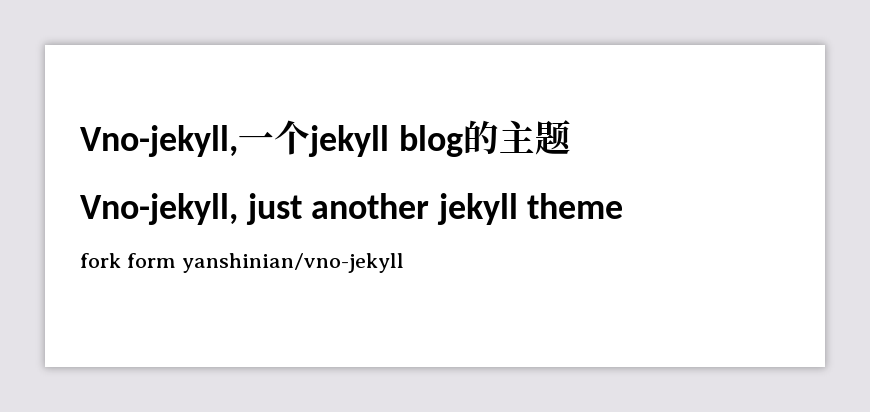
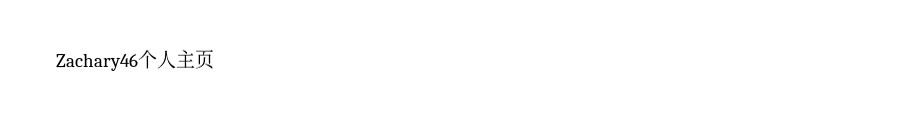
[80,120,571,157] [80,193,624,225] [80,253,404,273] Vno-jekyll,一个jekyll blog的主题 // Vno-jekyll, just another jekyll theme // fork form yanshinian/vno-jekyll -> [55,49,215,72] Zachary46个人主页

